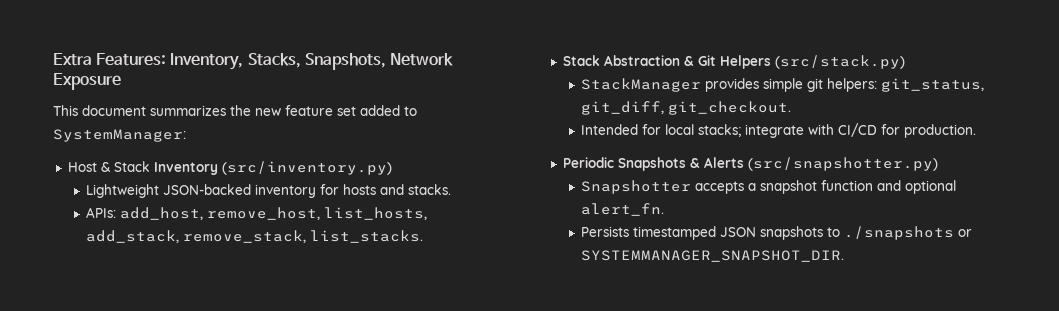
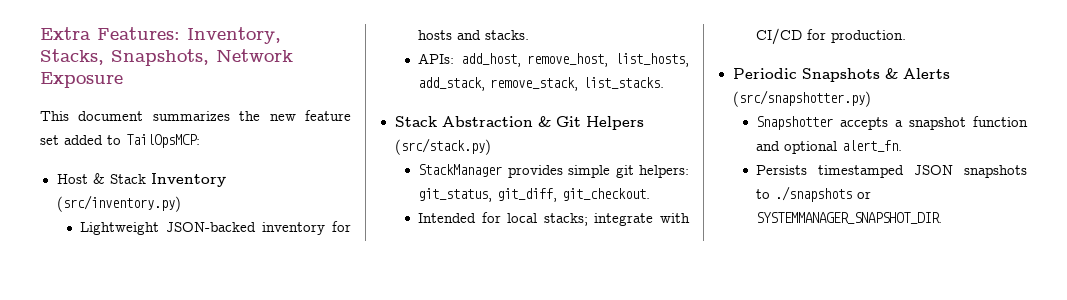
[53,129,186,142] SystemManager: -> [126,134,200,148] TailOpsMCP:

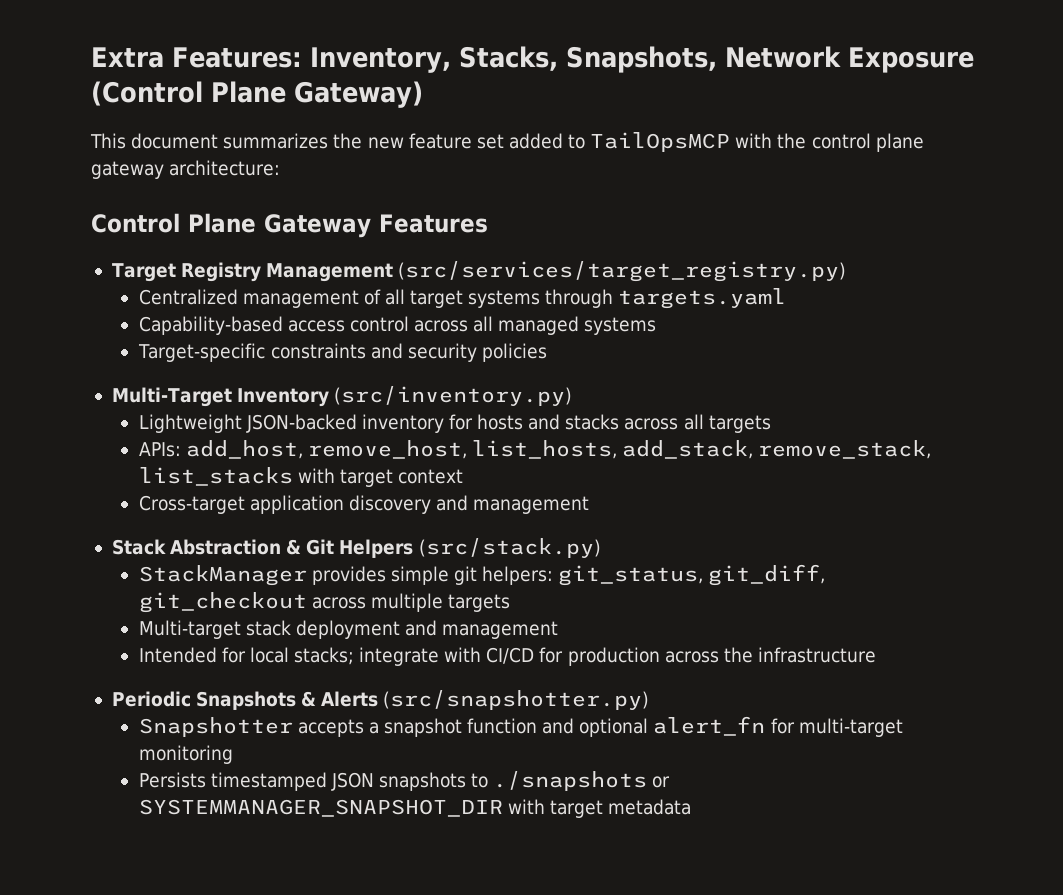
(123, 80) none -> [91,81,423,108] (Control Plane Gateway)
[126,134,200,148] [56,173,146,184] TailOpsMCP: // Host & Stack -> [590,132,924,152] [91,160,281,179] [91,213,488,238] [111,261,847,282] [138,288,787,309] [138,316,657,335] [137,343,548,362] [111,387,232,407] TailOpsMCP with the control plane gateway architecture: // Control Plane Gateway Features // Target Registry Management (src/services/target_registry.py) // Centralized management of all target systems through targets.yaml // Capability-based access control across all managed systems // Target-specific constraints and security policies // Multi-Target
[485,30,530,40] stacks. -> [565,414,771,433] stacks across all targets
[583,77,665,89] list_stacks. -> [138,467,463,487] [138,495,590,514] list_stacks with target context // Cross-target application discovery and management
[562,188,651,201] git_checkout. -> [138,592,510,613] [138,620,559,639] git_checkout across multiple targets // Multi-target stack deployment and management
[831,30,907,43] production. -> [567,647,876,666] production across the infrastructure
[842,140,903,152] alert_fn. -> [653,716,903,737] [138,745,233,764] alert_fn for multi-target monitoring
[756,212,943,224] SYSTEMMANAGER_SNAPSHOT_DIR. -> [138,799,691,818] SYSTEMMANAGER_SNAPSHOT_DIR with target metadata

